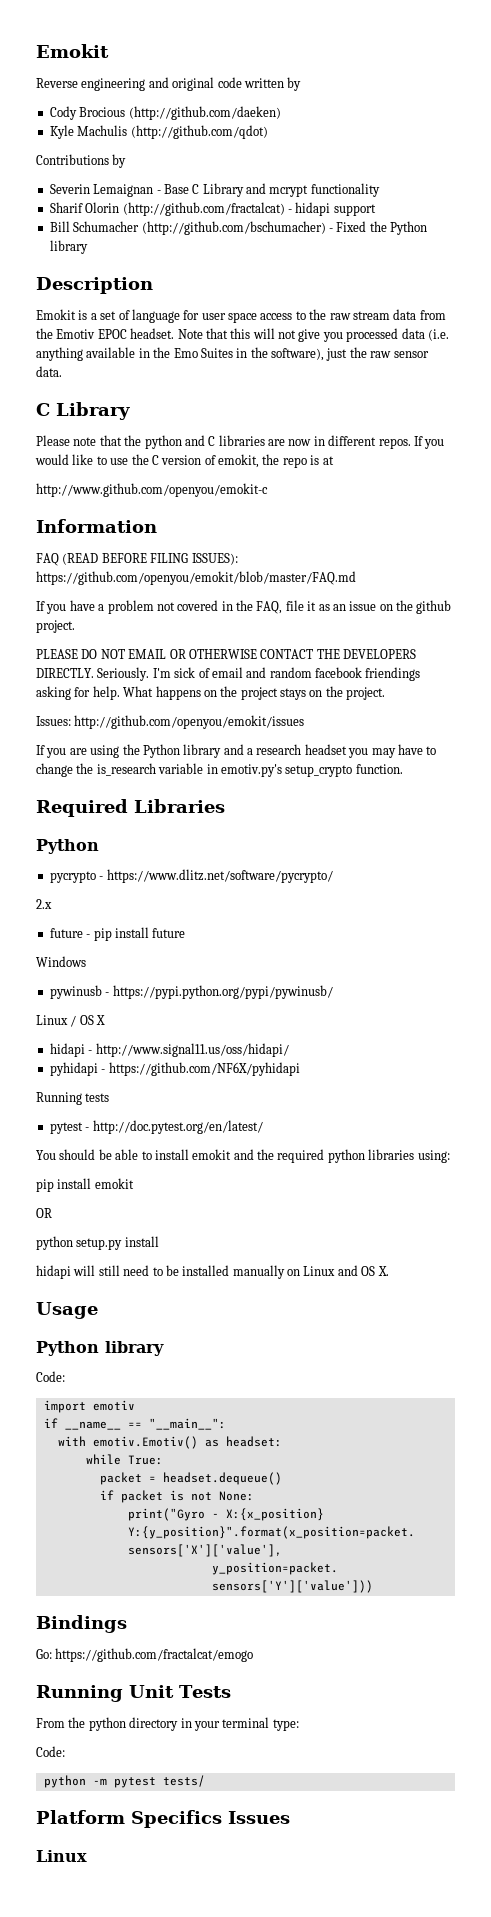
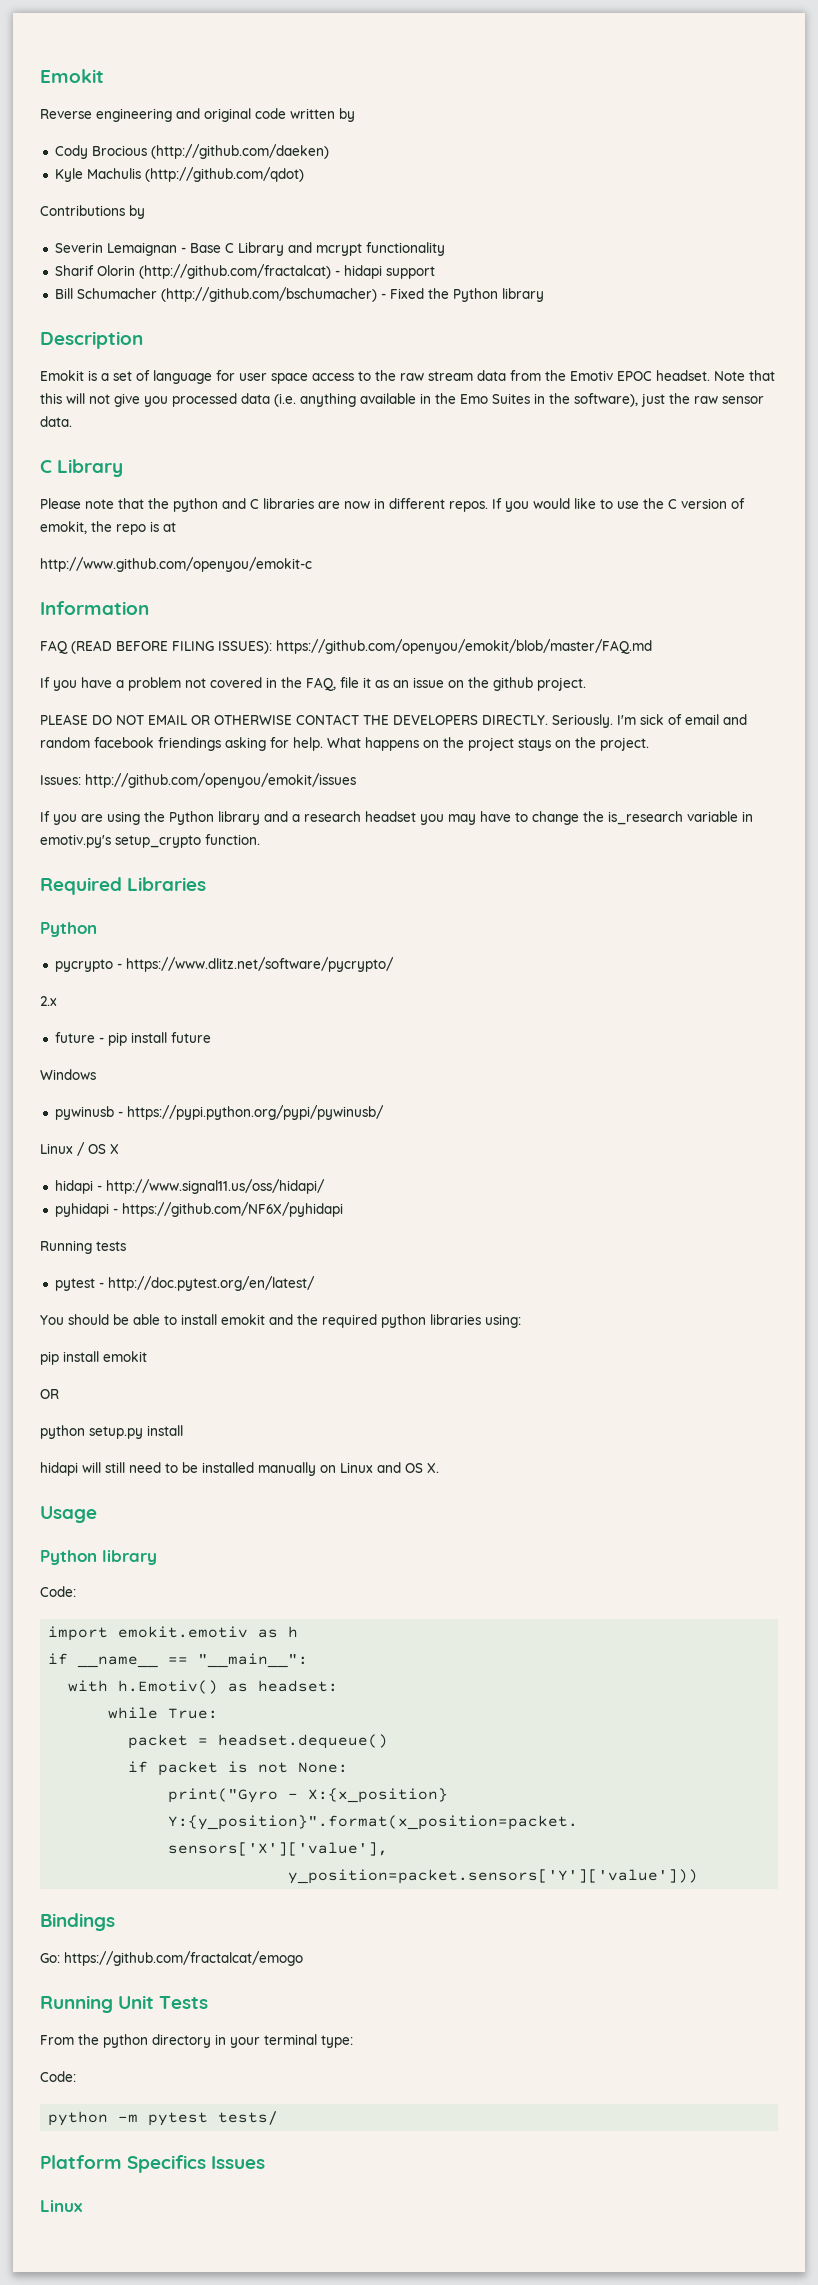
[92,1400,135,1411] emotiv -> [118,1626,299,1638] emokit.emotiv as h
[92,1436,198,1449] emotiv.Emotiv() -> [118,1680,219,1694] h.Emotiv()

